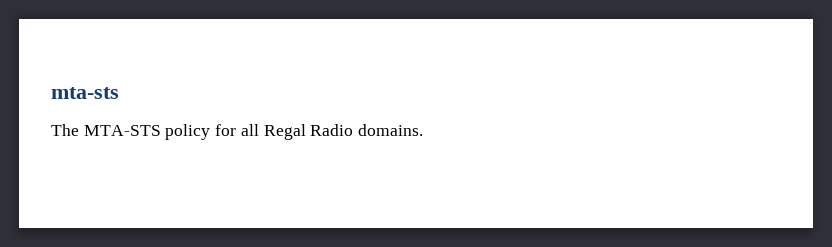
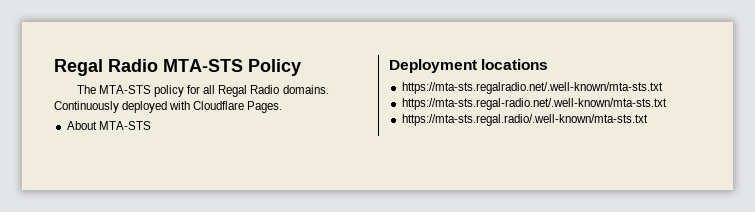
[51,87,119,99] mta-sts -> [54,59,301,76] Regal Radio MTA-STS Policy
(424, 130) none -> [54,101,283,113] [66,121,151,130] [389,59,549,73] [401,82,663,94] [401,98,667,110] [401,114,648,126] Continuously deployed with Cloudflare Pages. // About MTA-STS // Deployment locations // https://mta-sts.regalradio.net/.well-known/mta-sts.txt // https://mta-sts.regal-radio.net/.well-known/mta-sts.txt // https://mta-sts.regal.radio/.well-known/mta-sts.txt

